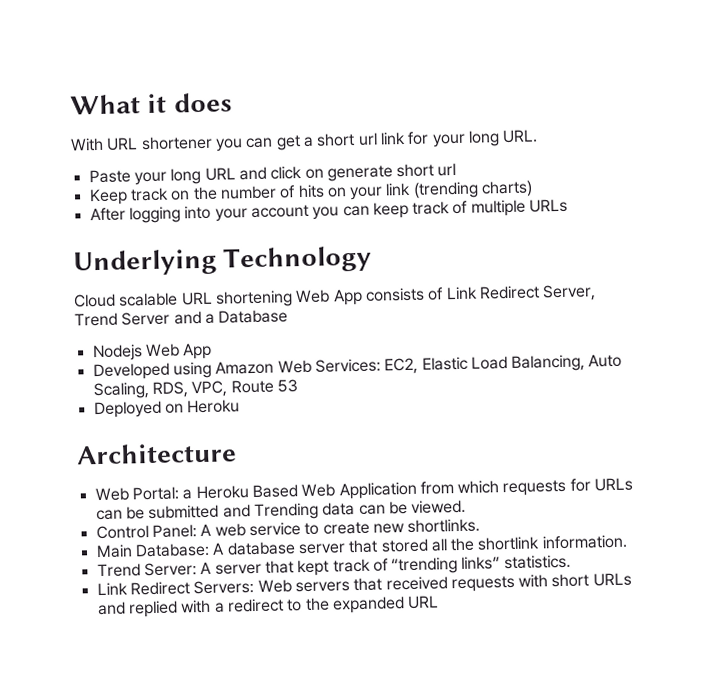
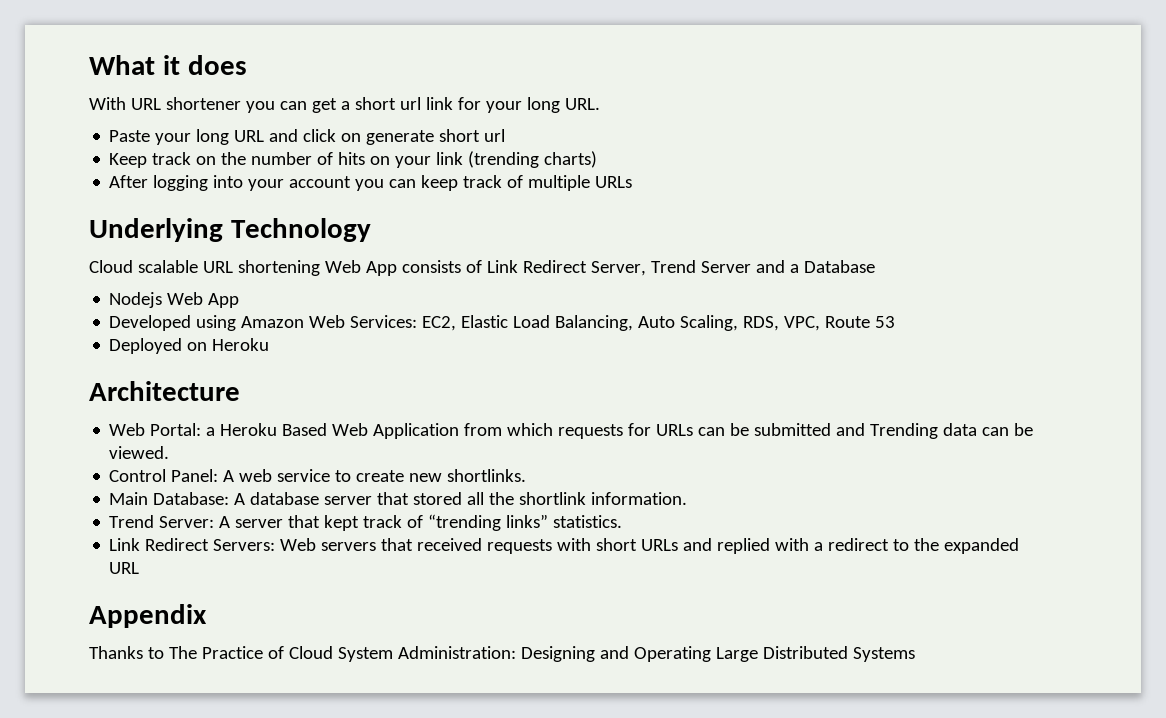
(440, 602) none -> [89,604,207,628] [89,646,915,662] // Appendix // Thanks to The Practice of Cloud System Administration: Designing and Operating Large Distributed Systems

